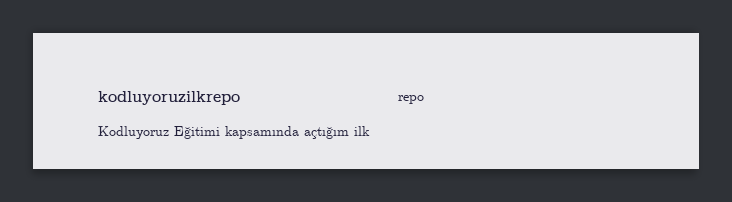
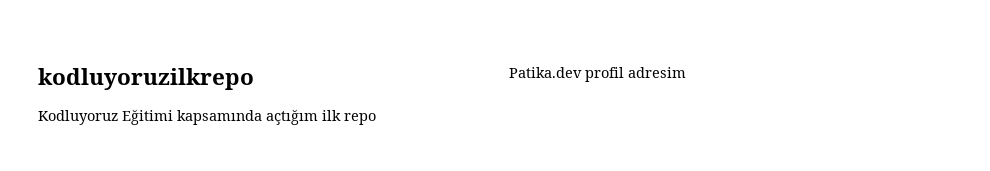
(424, 99) none -> [509,67,686,82] // Patika.dev profil adresim

